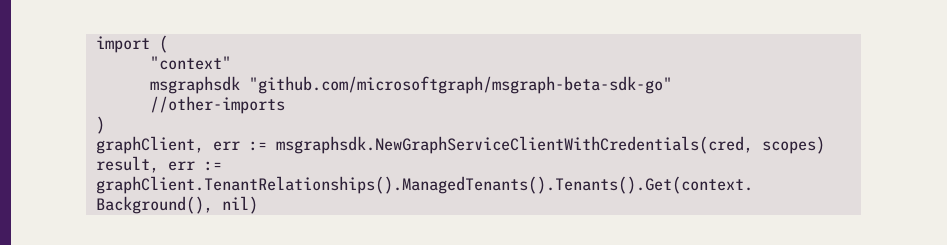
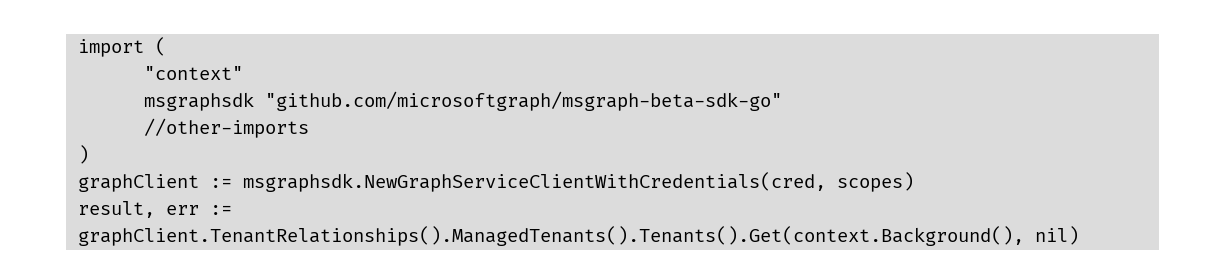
[95,136,240,154] graphClient, err -> [78,174,199,192] graphClient

